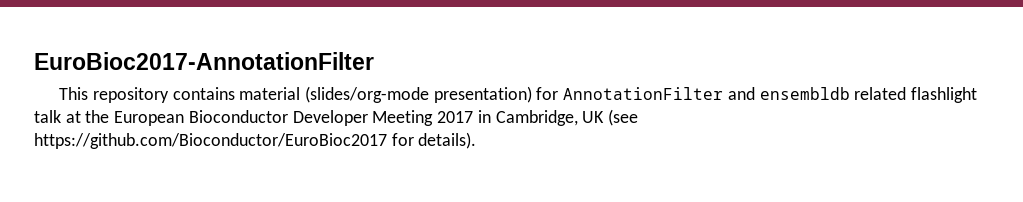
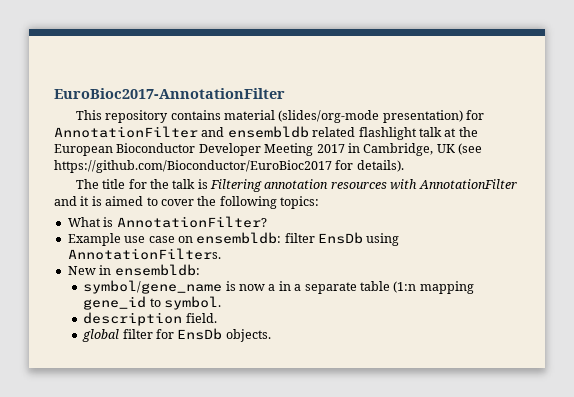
(477, 140) none -> [75,179,517,192] [54,196,319,209] [67,216,267,228] [67,232,400,246] [67,248,221,260] [67,264,200,276] [83,280,474,294] [83,296,222,310] [83,312,217,326] [82,328,271,342] // The title for the talk is Filtering annotation resources with AnnotationFilter and it is aimed to cover the following topics: // What is AnnotationFilter? // Example use case on ensembldb: filter EnsDb using AnnotationFilters. // New in ensembldb: // symbol/gene_name is now a in a separate table (1:n mapping gene_id to symbol. // description field. // global filter for EnsDb objects.

